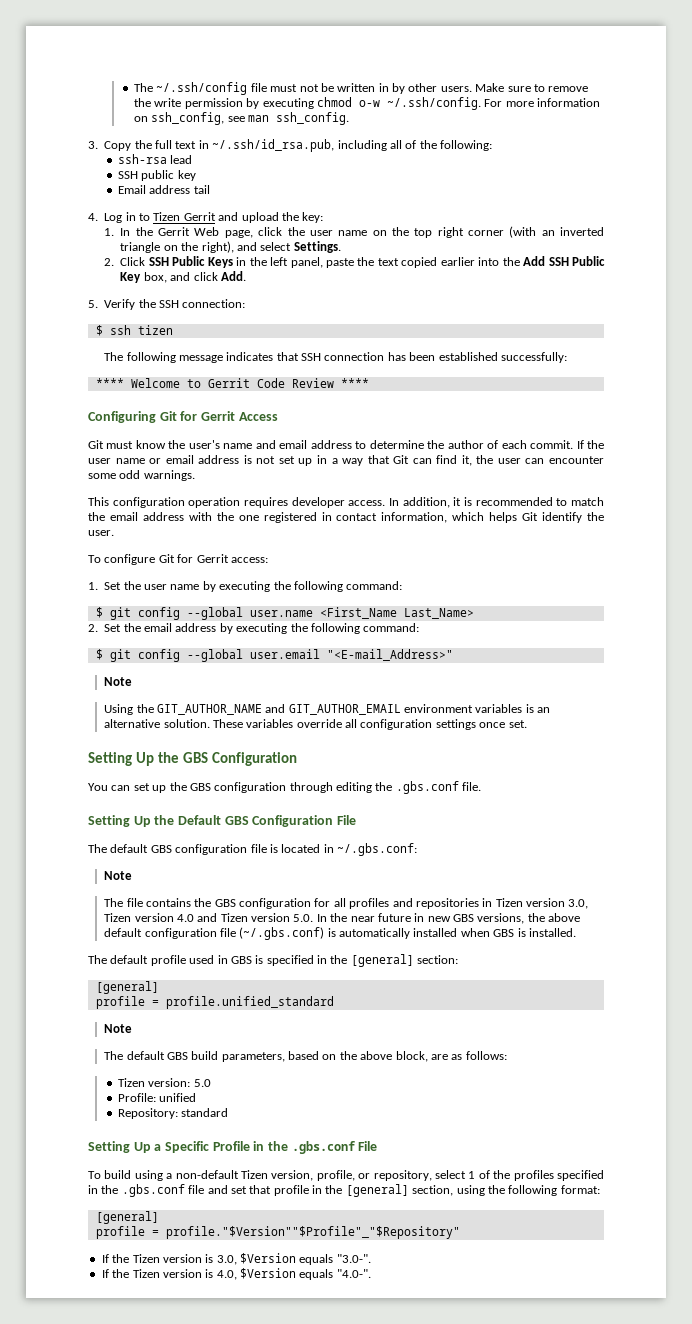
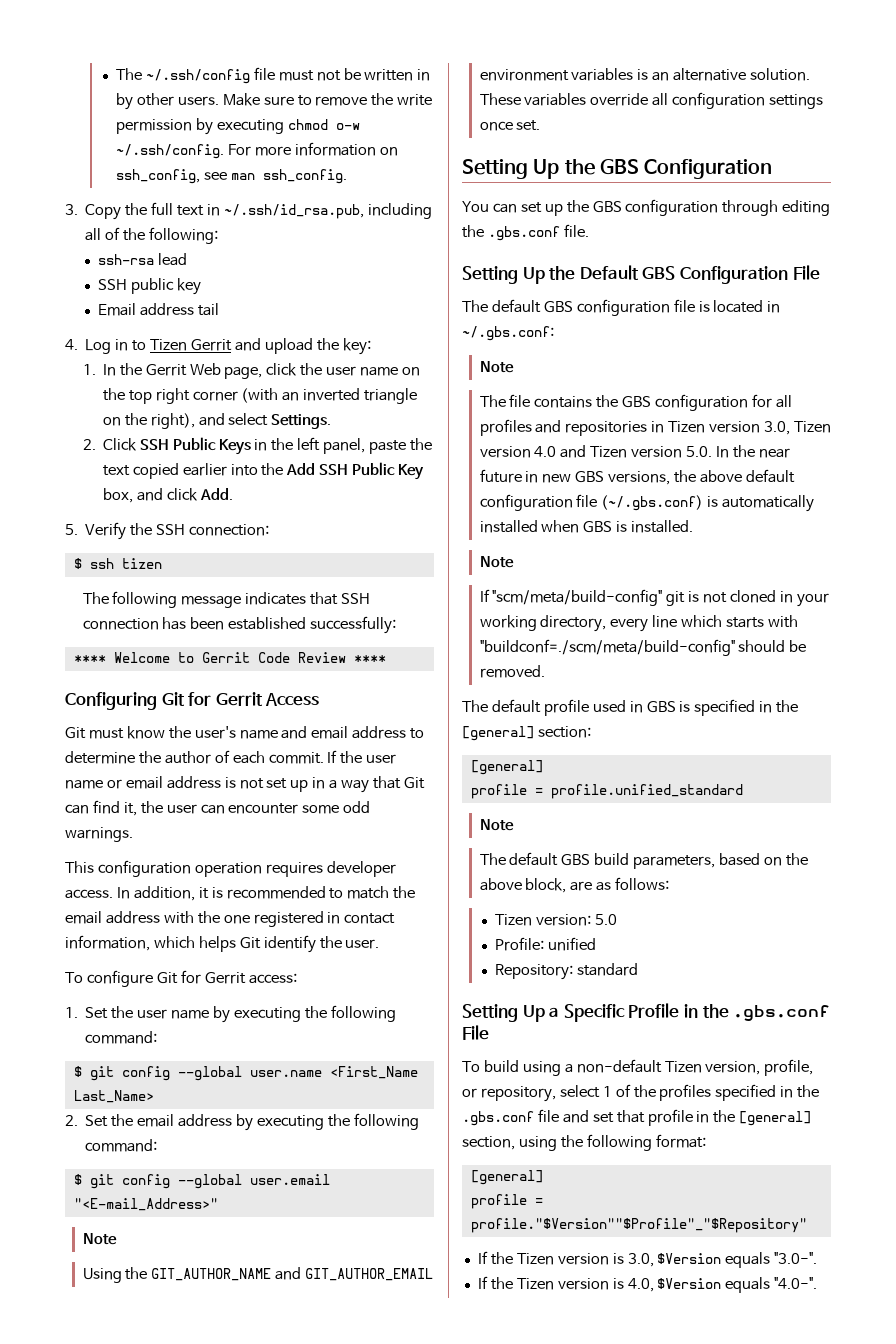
(576, 932) none -> [479,556,514,568] [479,589,829,607] [479,615,799,632] [479,639,807,656] [479,665,545,678] // Note // If "scm/meta/build-config" git is not cloned in your working directory, every line which starts with "buildconf=./scm/meta/build-config" should be removed.

